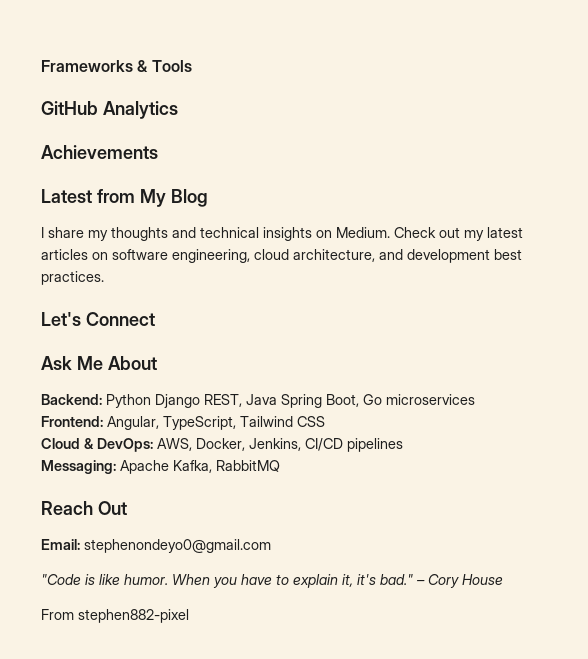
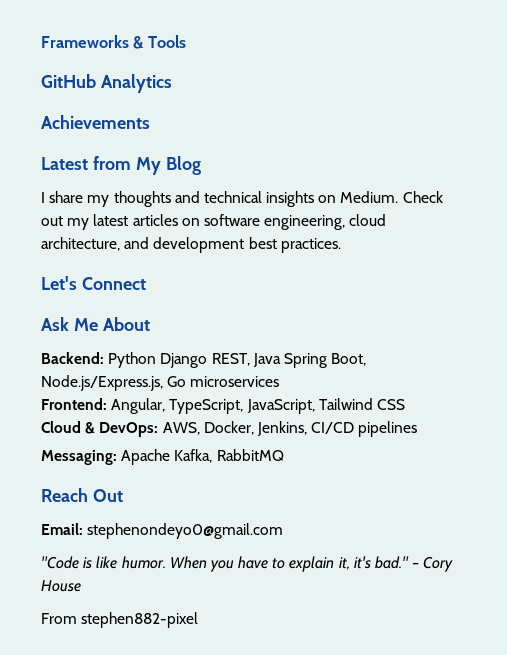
(359, 400) none -> [41,375,163,391] Node.js/Express.js,
(236, 423) none -> [246,399,315,414] JavaScript,

